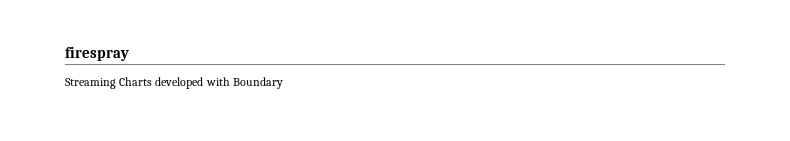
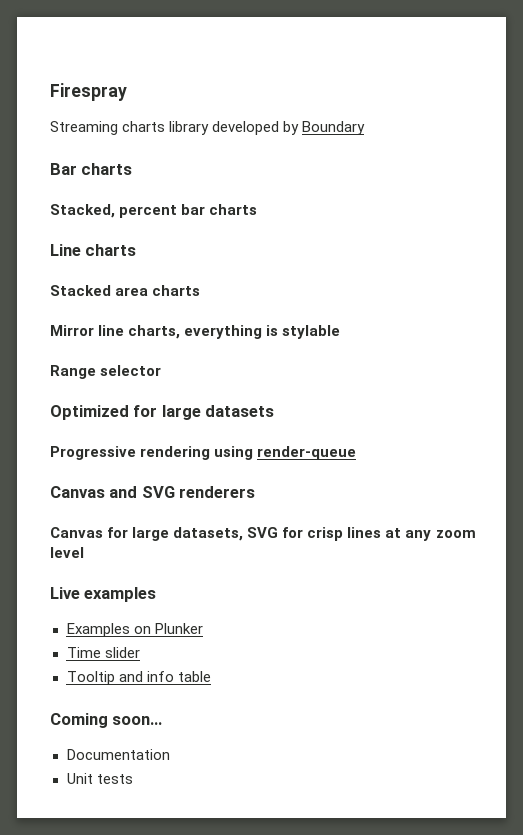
[65,46,129,61] firespray -> [50,83,127,101] Firespray
[119,77,283,89] Charts developed with Boundary -> [122,121,366,135] [50,163,133,175] [50,204,258,218] [50,244,137,256] [50,285,201,296] [50,325,341,339] [50,365,162,379] [50,405,275,420] [50,446,357,460] [50,486,256,498] [50,527,476,541] [50,547,84,558] [50,587,157,602] [66,623,203,637] [66,647,140,658] [66,671,211,685] [50,713,163,728] [66,749,170,760] [66,773,133,784] charts library developed by Boundary // Bar charts // Stacked, percent bar charts // Line charts // Stacked area charts // Mirror line charts, everything is stylable // Range selector // Optimized for large datasets // Progressive rendering using render-queue // Canvas and SVG renderers // Canvas for large datasets, SVG for crisp lines at any zoom level // Live examples // Examples on Plunker // Time slider // Tooltip and info table // Coming soon... // Documentation // Unit tests

